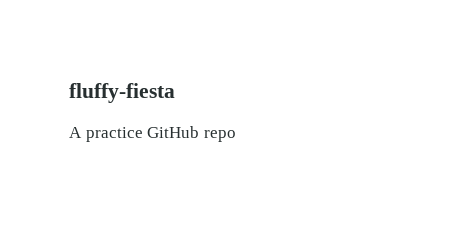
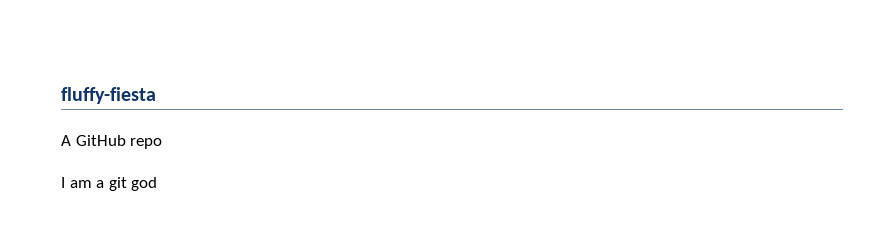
[85,127,143,142] practice -> (71, 140) none
(236, 136) none -> [61,177,158,191] // I am a git god

